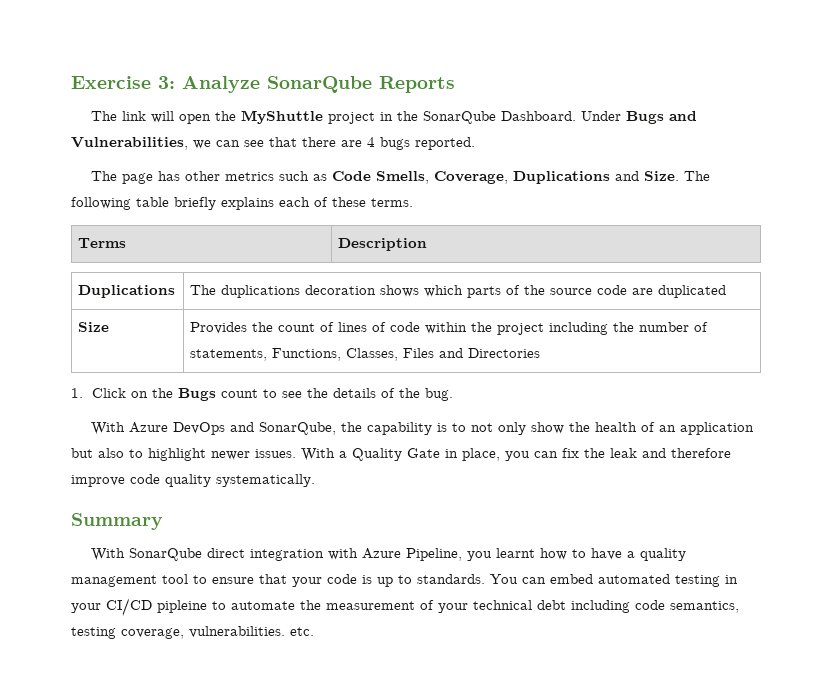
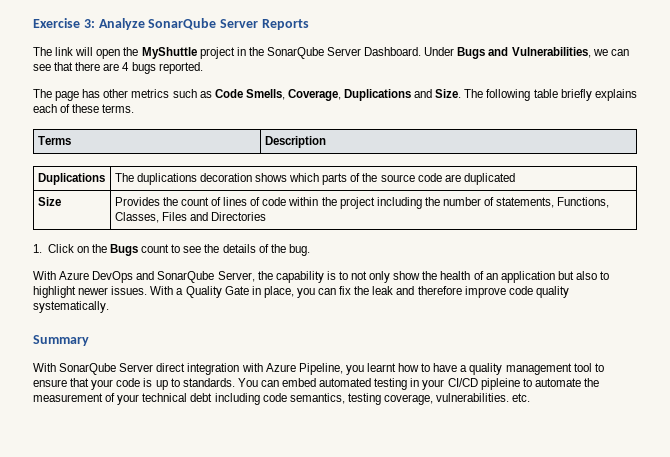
(372, 84) none -> [220,19,259,28] Server
(497, 117) none -> [327,47,362,56] Server
[259,422,337,435] SonarQube, -> [157,271,255,283] SonarQube Server,
(203, 554) none -> [119,363,154,372] Server

